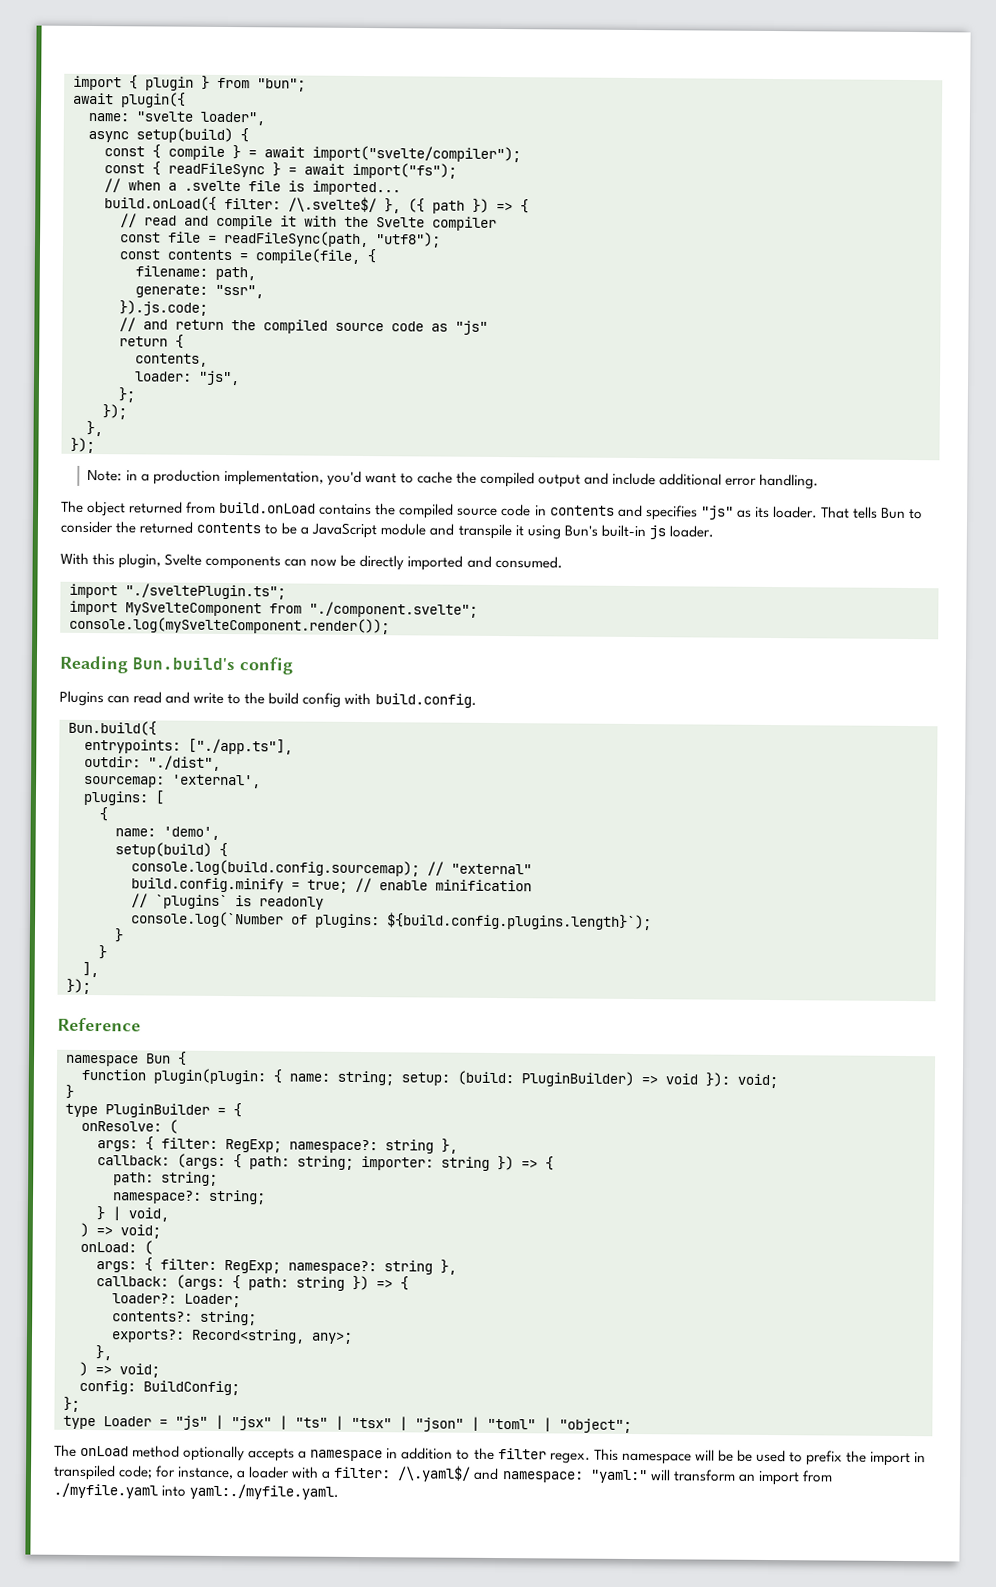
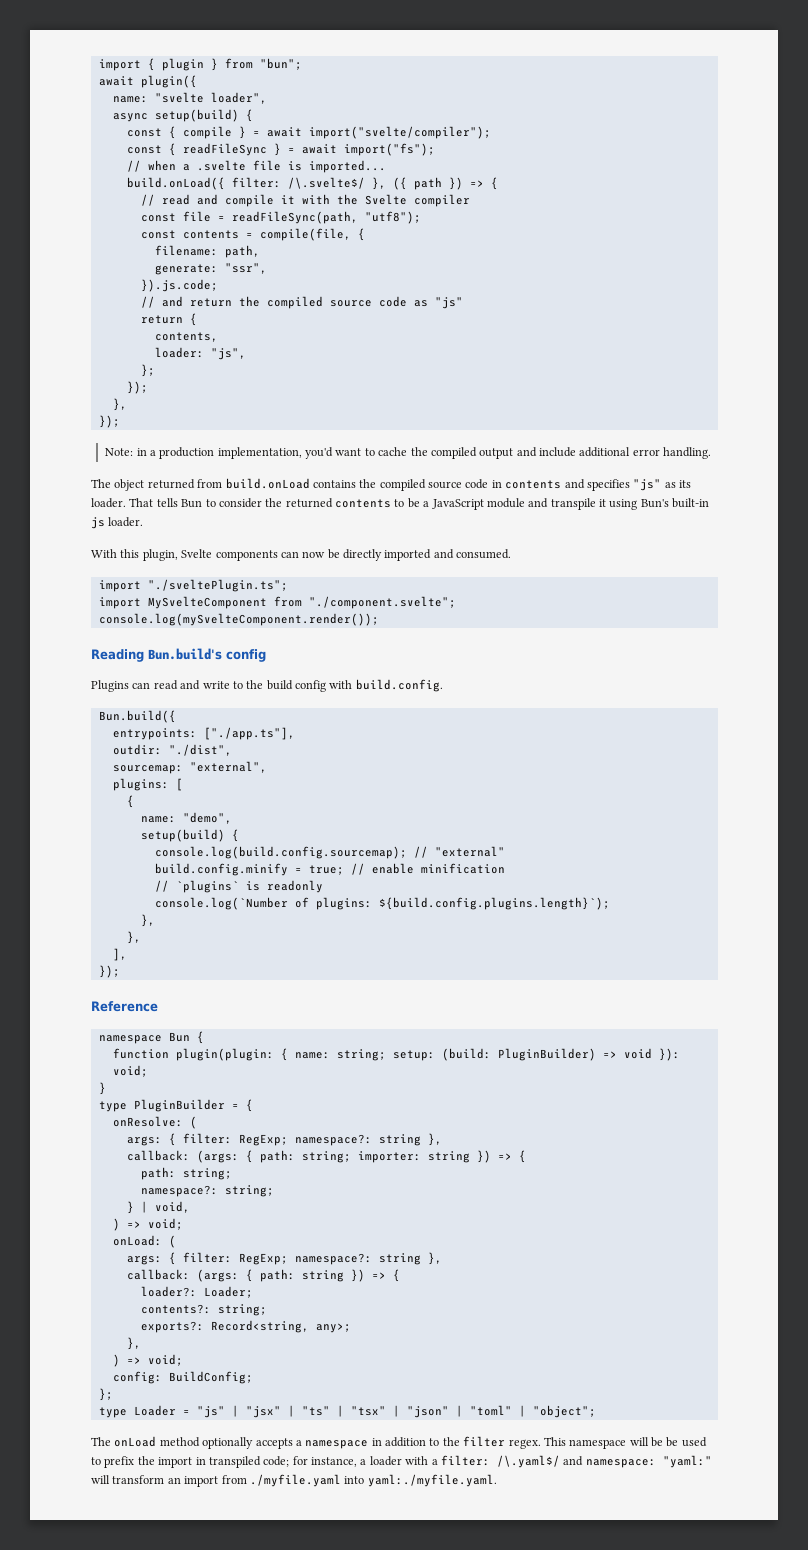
[172,774,261,789] 'external', -> [189,761,267,773] "external",
[163,826,220,840] 'demo', -> [182,812,232,824] "demo",
[114,928,124,943] [98,945,107,960] } // } -> [140,914,155,927] [126,931,141,944] }, // },

